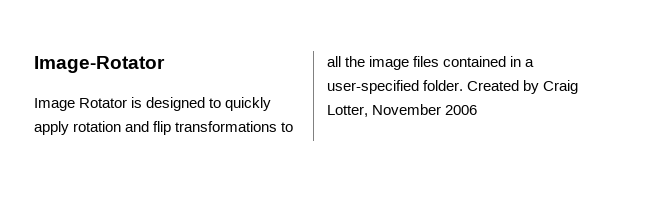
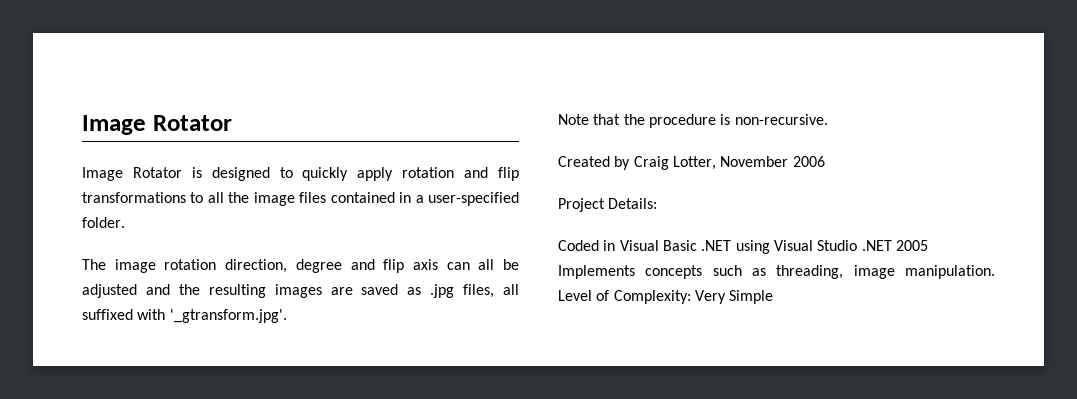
[34,56,165,73] Image-Rotator -> [82,115,232,135] Image Rotator
(464, 85) none -> [82,259,519,273] [82,284,519,298] [82,309,287,323] [558,114,828,128] // The image rotation direction, degree and flip axis can all be adjusted and the resulting images are saved as .jpg files, all suffixed with '_gtransform.jpg'. // Note that the procedure is non-recursive. //
(478, 110) none -> [558,198,658,212] [558,240,928,254] [558,265,995,279] [558,290,774,304] // Project Details: // Coded in Visual Basic .NET using Visual Studio .NET 2005 Implements concepts such as threading, image manipulation. Level of Complexity: Very Simple

